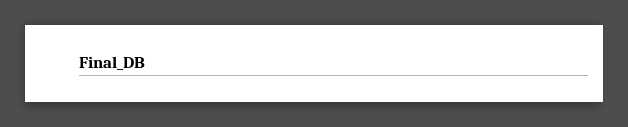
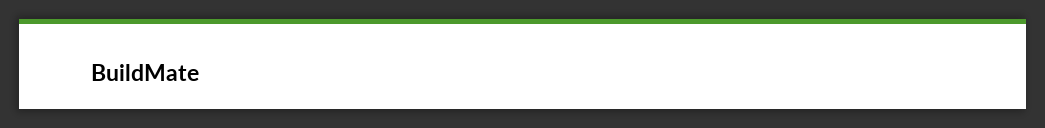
[79,56,145,70] Final_DB -> [91,64,199,81] BuildMate

